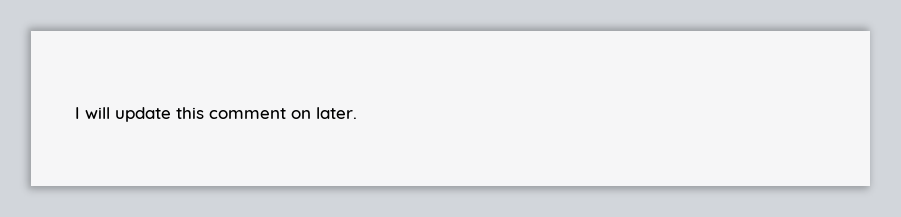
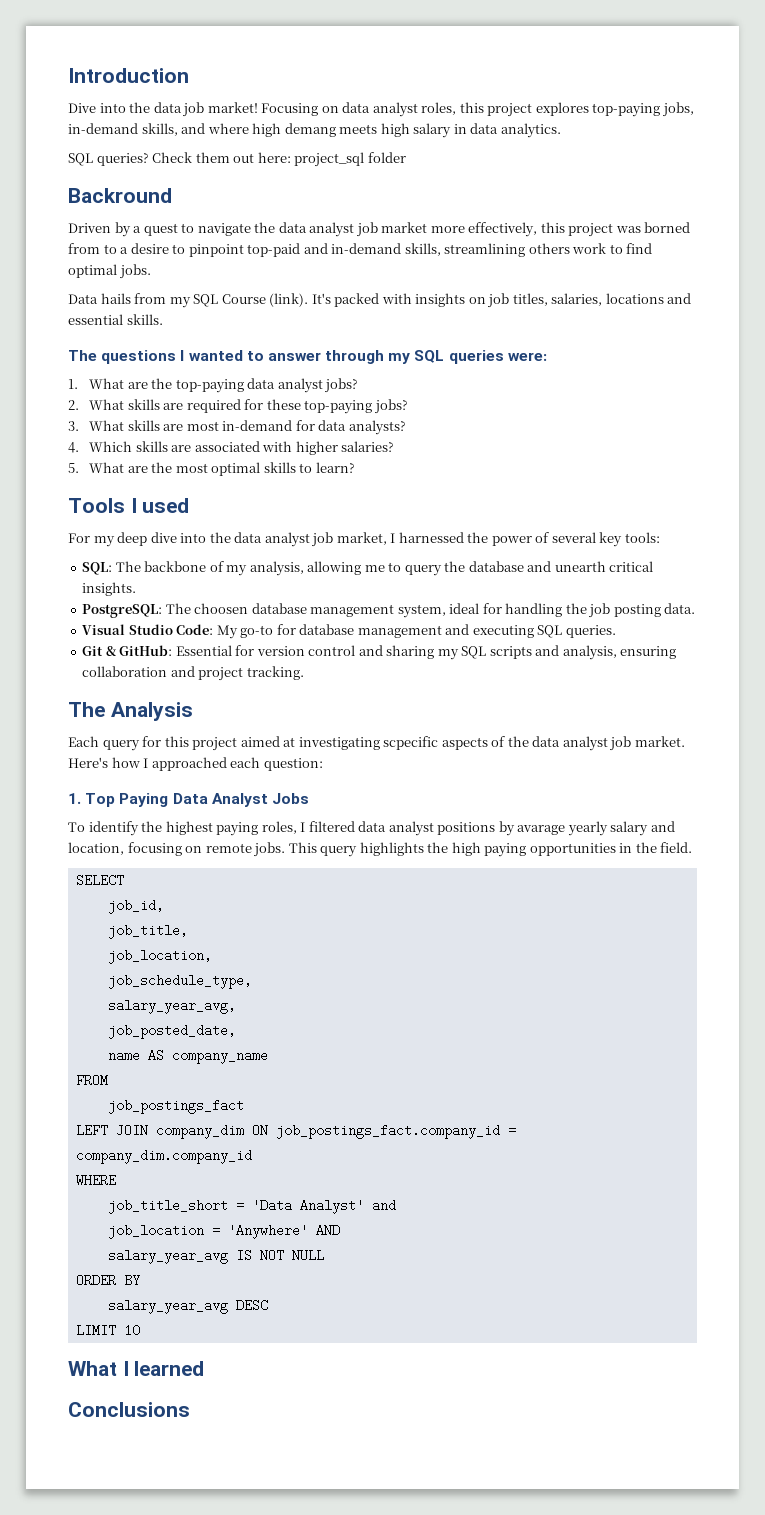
[75,107,357,122] I will update this comment on later. -> [68,68,189,83] [68,102,694,117] [68,123,561,138] [68,152,406,167] [68,188,172,203] [68,222,691,237] [68,243,653,257] [68,264,151,279] [68,293,692,308] [68,314,163,325] [68,350,547,364] [68,378,359,393] [68,399,408,414] [68,420,406,435] [68,441,395,455] [68,462,355,476] [68,498,190,513] [68,532,660,547] [82,561,654,576] [82,582,137,596] [82,603,696,618] [82,624,616,639] [82,645,677,660] [82,666,304,681] [68,702,193,721] [68,736,685,751] [68,757,323,771] [68,793,309,807] [68,821,675,836] [68,842,693,857] [75,874,124,887] [107,899,164,914] [107,924,188,939] [107,949,212,964] [107,974,252,989] [107,999,236,1014] [107,1024,236,1039] [107,1049,268,1064] [75,1074,108,1087] [107,1099,244,1114] [75,1124,516,1139] [75,1149,252,1164] [75,1174,116,1187] [107,1199,396,1214] [107,1224,340,1239] [107,1249,324,1264] [75,1274,140,1287] [107,1299,268,1314] [75,1324,140,1337] [68,1361,205,1376] [68,1402,190,1417] Introduction // Dive into the data job market! Focusing on data analyst roles, this project explores top-paying jobs, in-demand skills, and where high demang meets high salary in data analytics. // SQL queries? Check them out here: project_sql folder // Backround // Driven by a quest to navigate the data analyst job market more effectively, this project was borned from to a desire to pinpoint top-paid and in-demand skills, streamlining others work to find optimal jobs. // Data hails from my SQL Course (link). It's packed with insights on job titles, salaries, locations and essential skills. // The questions I wanted to answer through my SQL queries were: // 1. What are the top-paying data analyst jobs? // 2. What skills are required for these top-paying jobs? // 3. What skills are most in-demand for data analysts? // 4. Which skills are associated with higher salaries? // 5. What are the most optimal skills to learn? // Tools I used // For my deep dive into the data analyst job market, I harnessed the power of several key tools: // SQL: The backbone of my analysis, allowing me to query the database and unearth critical insights. // PostgreSQL: The choosen database management system, ideal for handling the job posting data. // Visual Studio Code: My go-to for database management and executing SQL queries. // Git & GitHub: Essential for version control and sharing my SQL scripts and analysis, ensuring collaboration and project tracking. // The Analysis // Each query for this project aimed at investigating scpecific aspects of the data analyst job market. Here's how I approached each question: // 1. Top Paying Data Analyst Jobs // To identify the highest paying roles, I filtered data analyst positions by avarage yearly salary and location, focusing on remote jobs. This query highlights the high paying opportunities in the field. // SELECT // job_id, // job_title, // job_location, // job_schedule_type, // salary_year_avg, // job_posted_date, // name AS company_name // FROM // job_postings_fact // LEFT JOIN company_dim ON job_postings_fact.company_id = company_dim.company_id // WHERE // job_title_short = 'Data Analyst' and // job_location = 'Anywhere' AND // salary_year_avg IS NOT NULL // ORDER BY // salary_year_avg DESC // LIMIT 10 // What I learned // Conclusions

